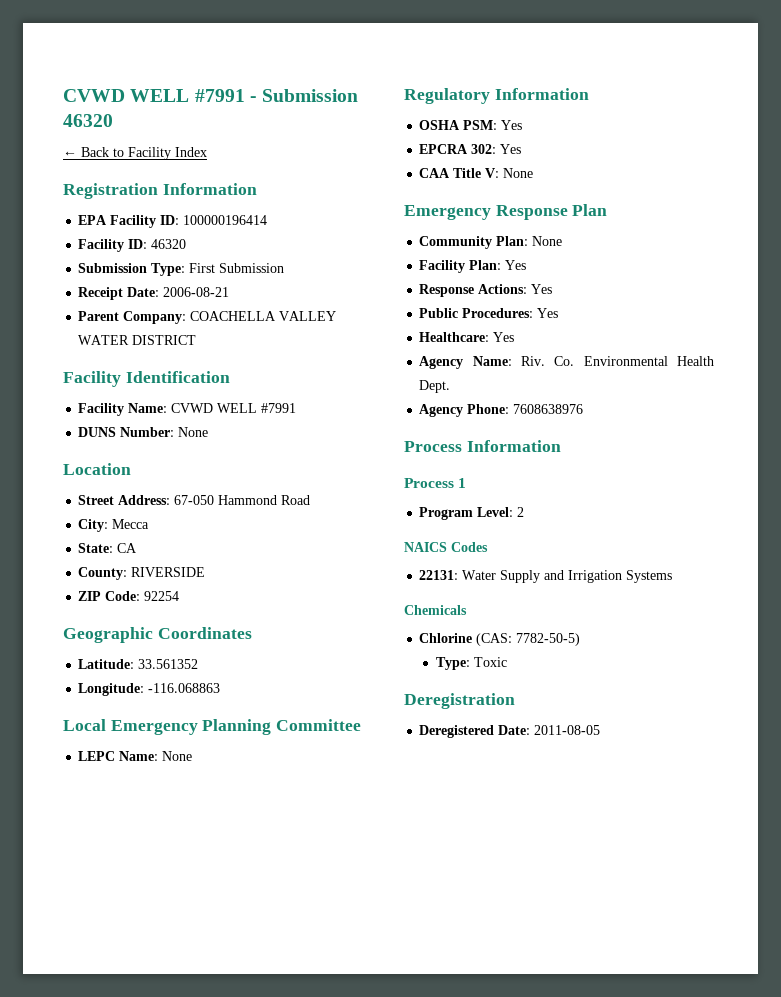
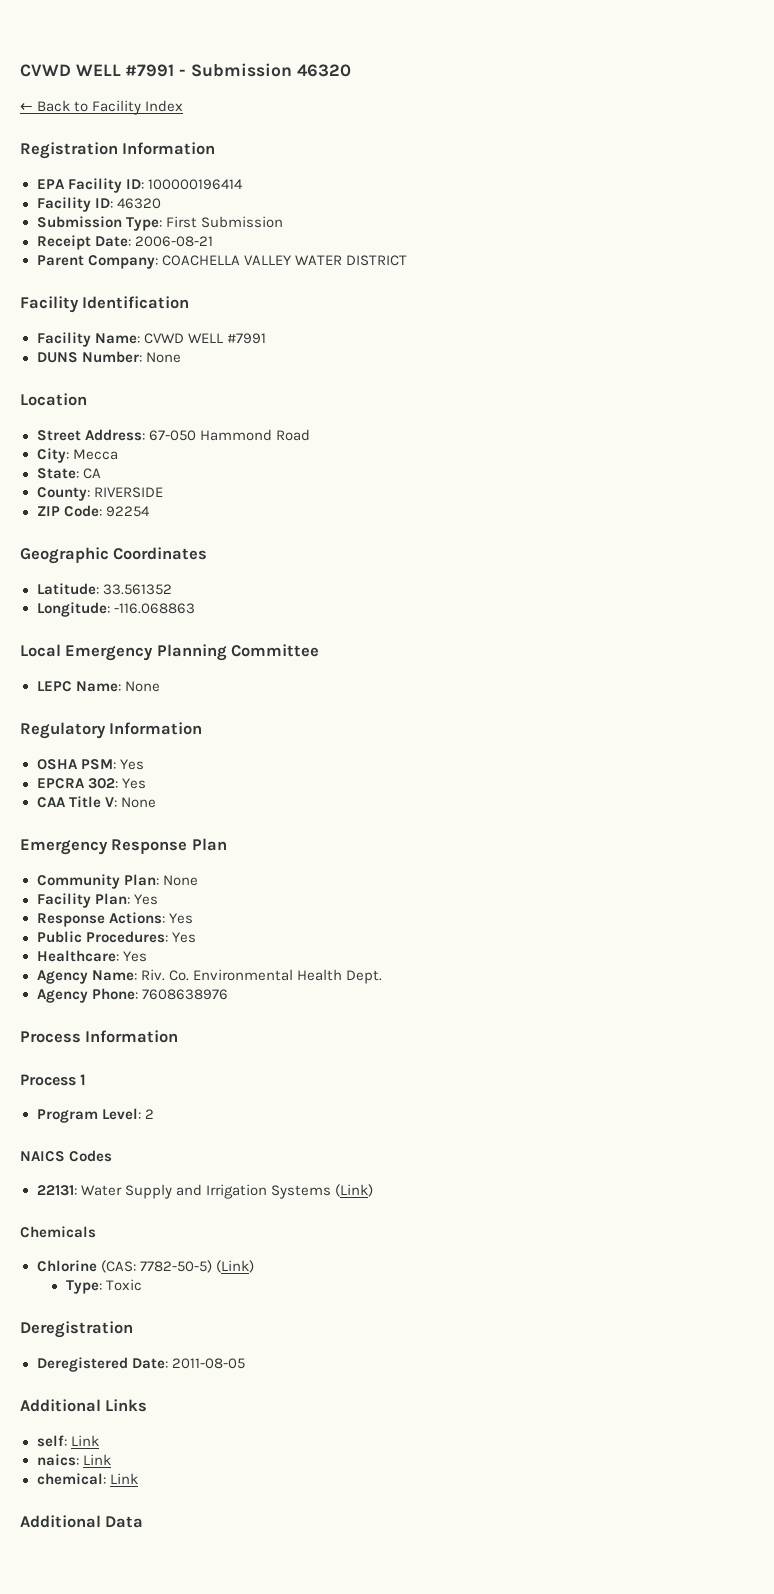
(673, 576) none -> [334,1184,373,1197] (Link)
(581, 639) none -> [215,1260,254,1273] (Link)
(601, 730) none -> [20,1399,148,1412] [36,1435,99,1447] [36,1454,111,1466] [36,1473,138,1485] [20,1515,144,1528] // Additional Links // self: Link // naics: Link // chemical: Link // Additional Data

